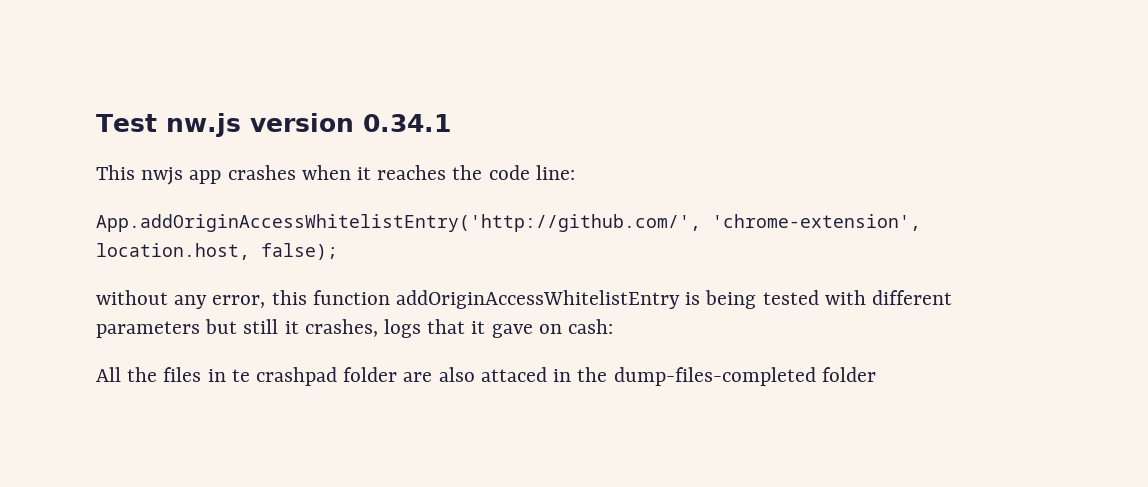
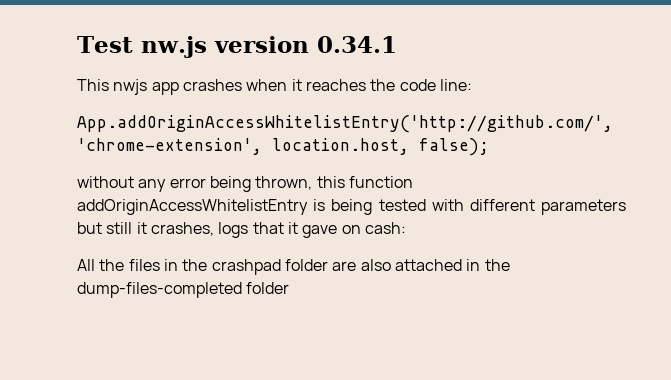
[212,295,266,308] error, -> [169,176,313,192] error being thrown,
[231,369,250,382] te -> [182,259,208,271] the
[480,367,547,382] attaced -> [394,259,462,271] attached

